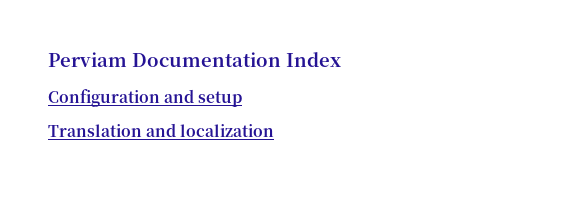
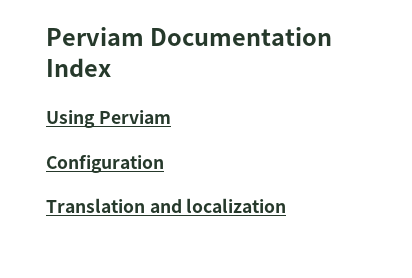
(341, 59) none -> [46,110,171,128] // Using Perviam
[164,89,243,107] and setup -> (164, 163) none

